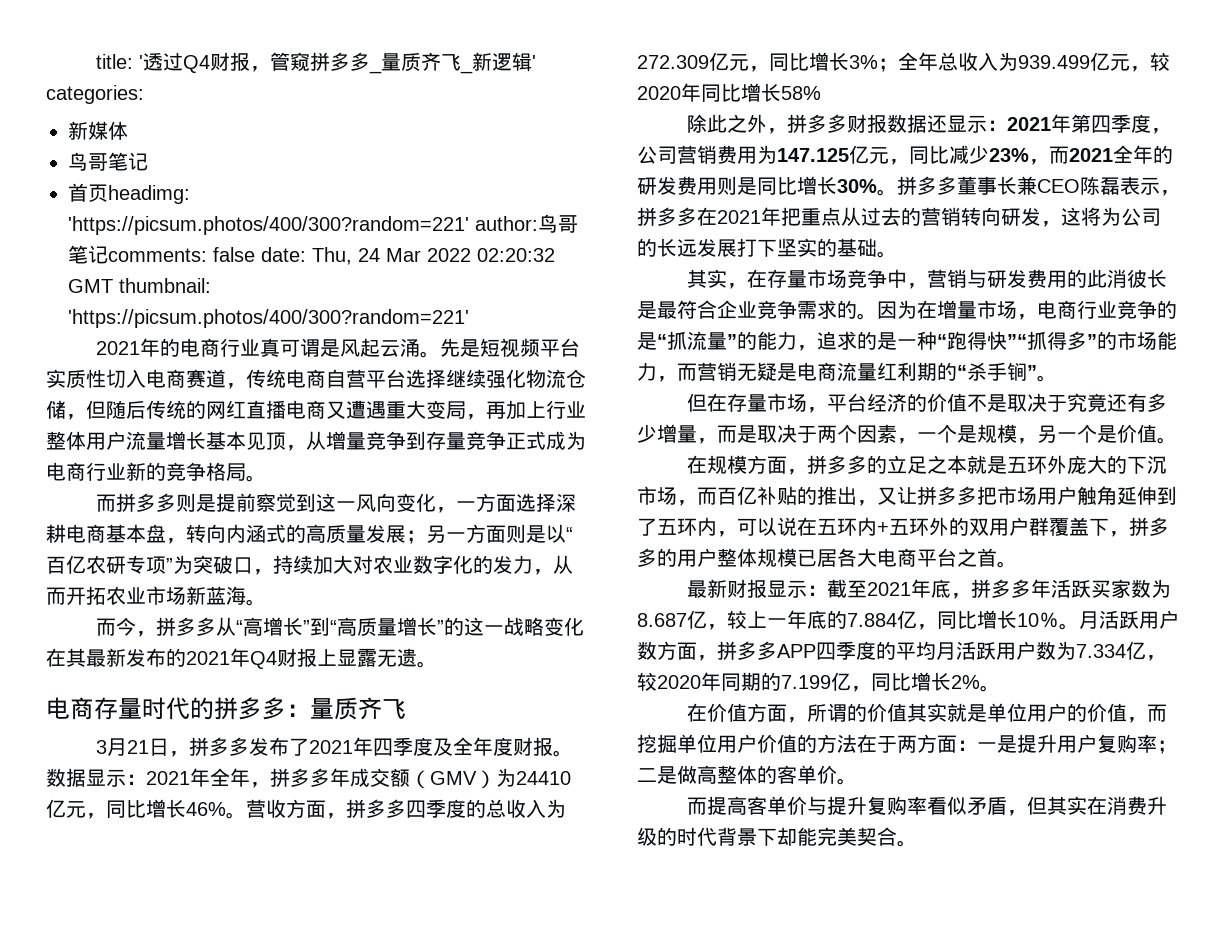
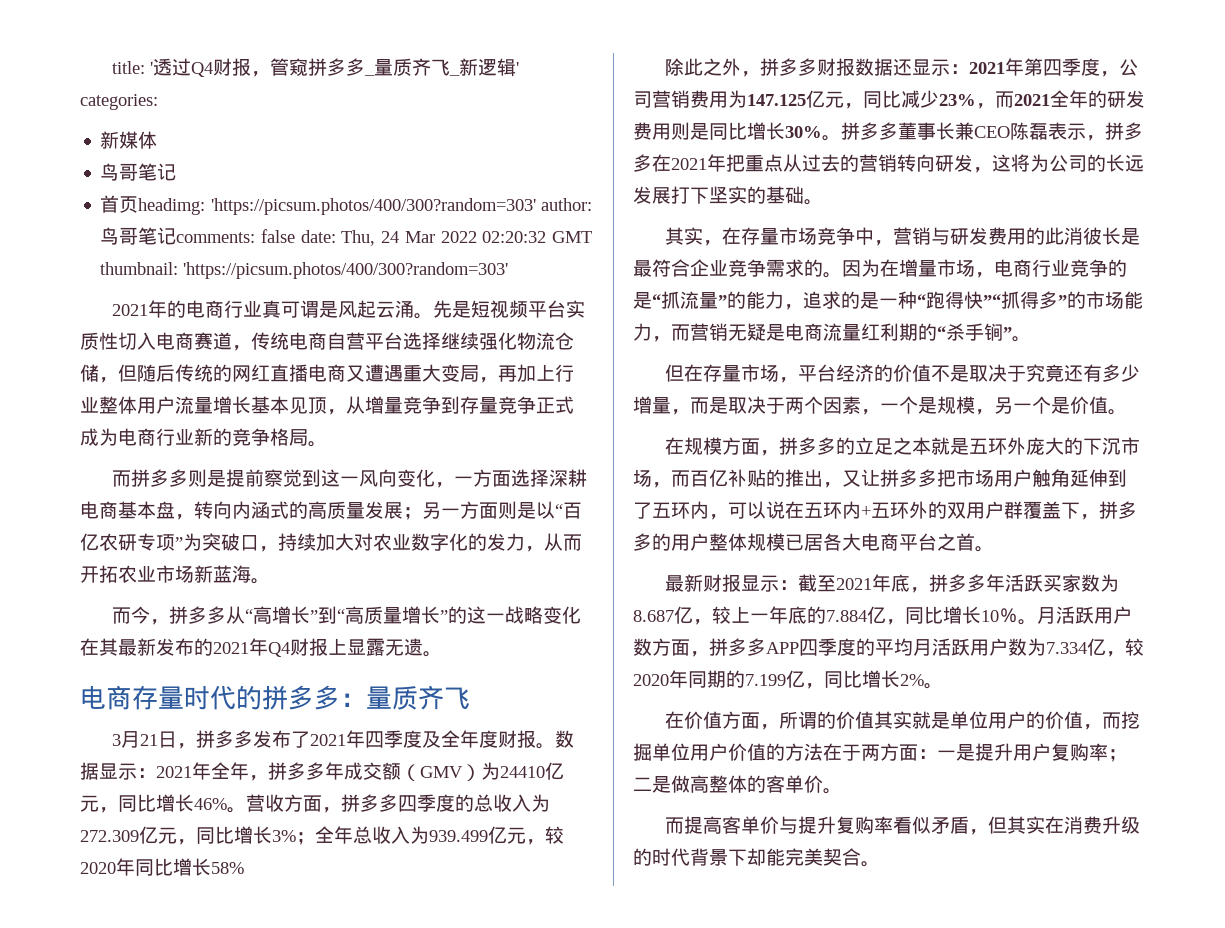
[68,216,469,235] 'https://picsum.photos/400/300?random=221' -> [210,198,536,215] 'https://picsum.photos/400/300?random=303'
[68,309,469,328] 'https://picsum.photos/400/300?random=221' -> [183,262,509,279] 'https://picsum.photos/400/300?random=303'

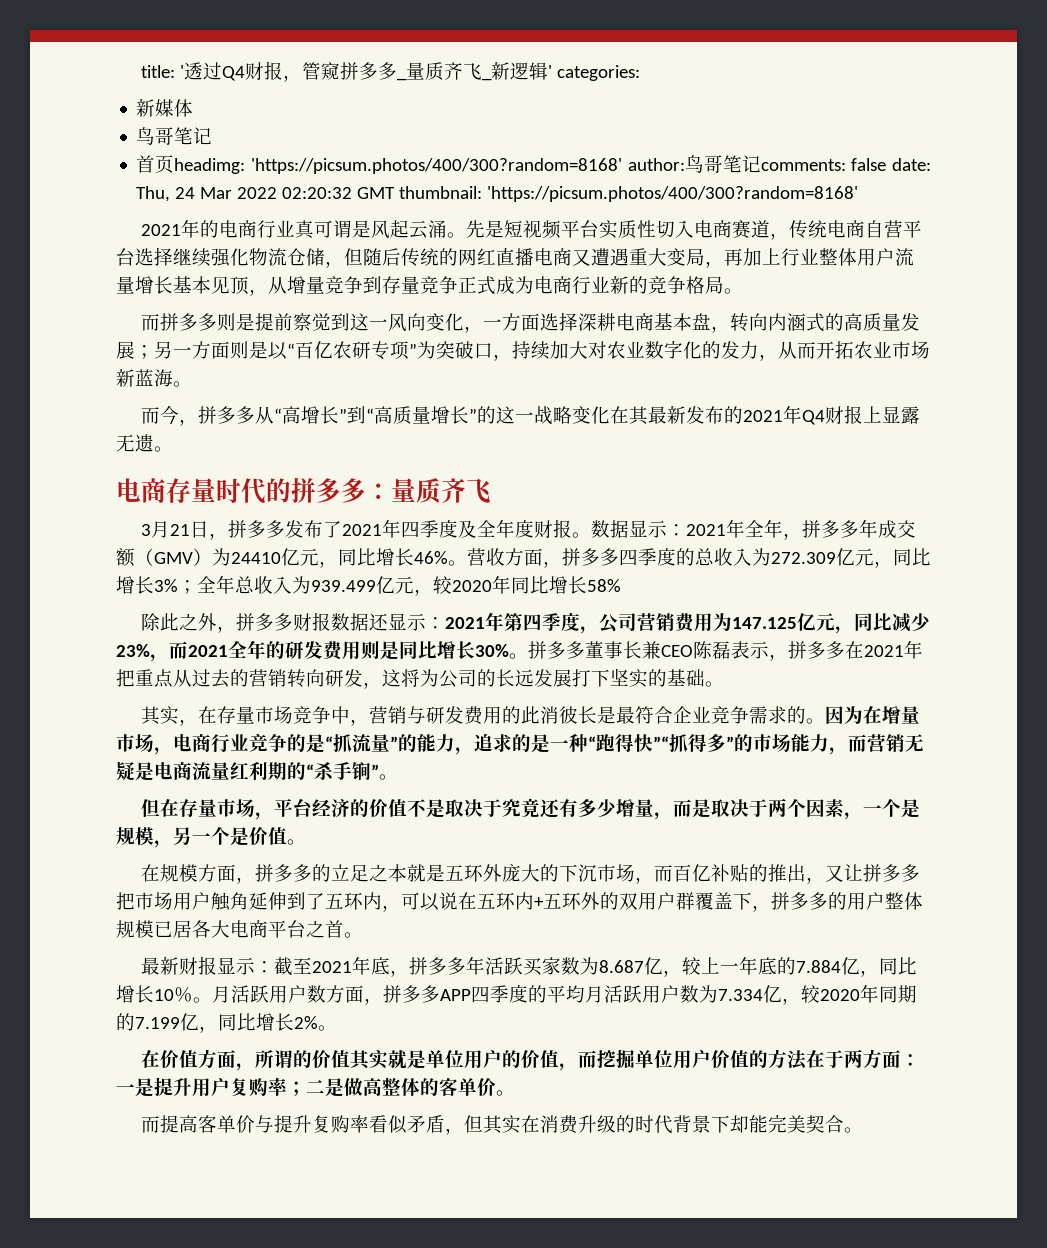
[210,198,536,215] 'https://picsum.photos/400/300?random=303' -> [251,158,623,174] 'https://picsum.photos/400/300?random=8168'
[183,262,509,279] 'https://picsum.photos/400/300?random=303' -> [487,186,859,202] 'https://picsum.photos/400/300?random=8168'

